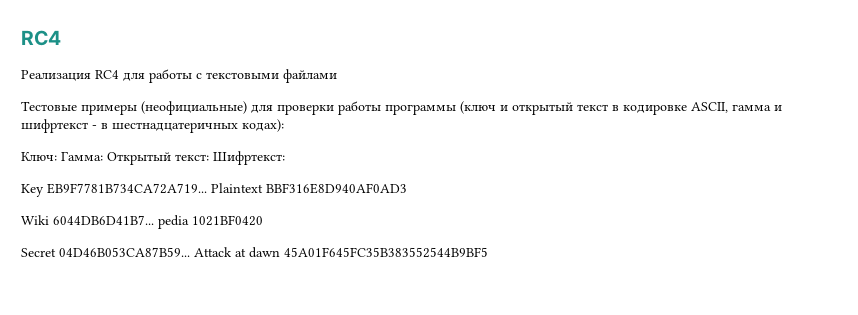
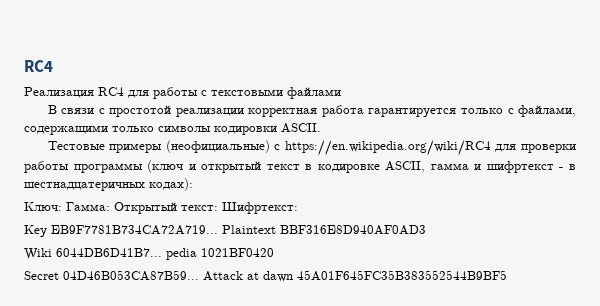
(337, 76) none -> [47,105,577,118] [24,123,321,135] // В связи с простотой реализации корректная работа гарантируется только с файлами, содержащими только символы кодировки ASCII.
(247, 108) none -> [274,140,491,156] с https://en.wikipedia.org/wiki/RC4

